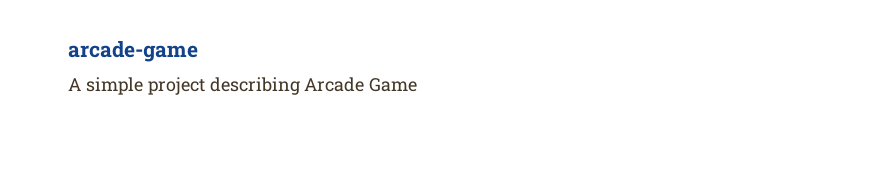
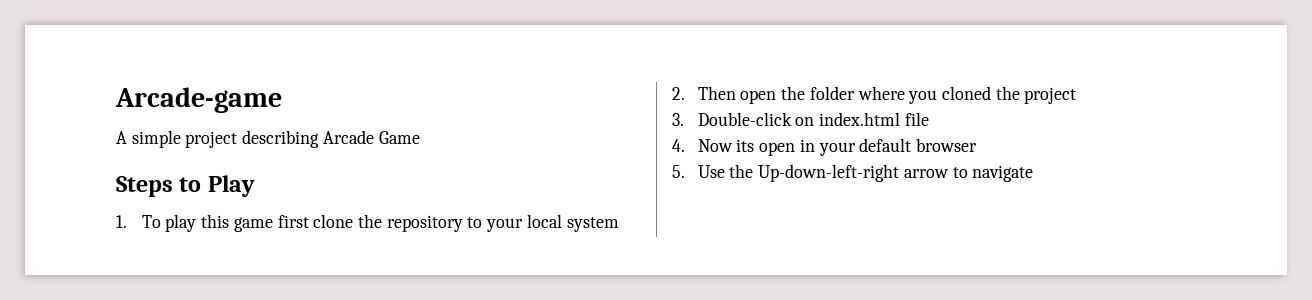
[68,41,198,62] arcade-game -> [115,87,282,113] Arcade-game
(418, 85) none -> [116,175,255,197] [116,214,619,232] [672,86,1077,104] [672,112,929,126] [672,138,977,156] [672,164,1034,182] // Steps to Play // 1. To play this game first clone the repository to your local system // 2. Then open the folder where you cloned the project // 3. Double-click on index.html file // 4. Now its open in your default browser // 5. Use the Up-down-left-right arrow to navigate

